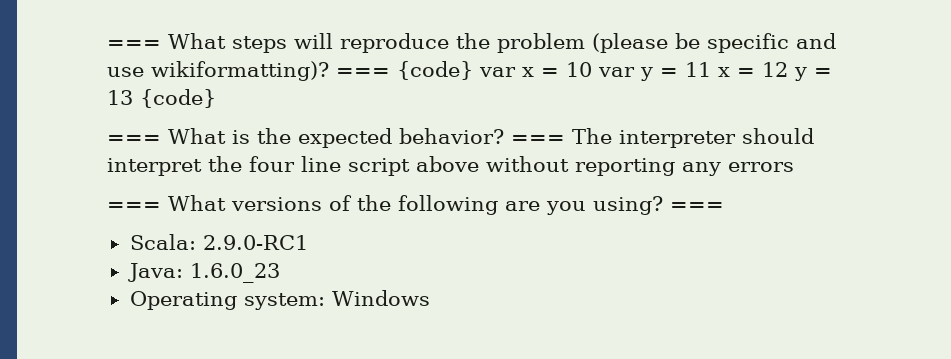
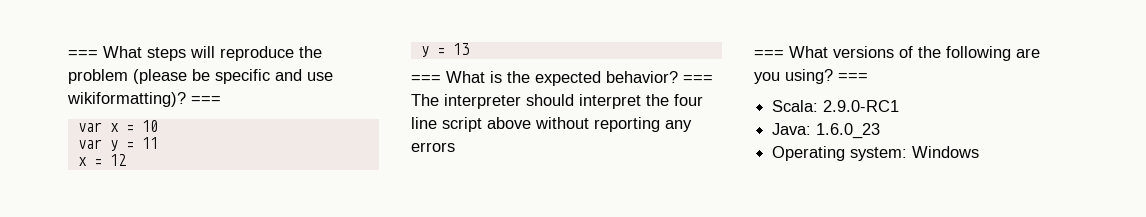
[397,61,473,80] {code} -> (221, 100) //
(592, 69) none -> (158, 126) //
(711, 69) none -> (158, 143) //
(788, 69) none -> (126, 160) //
[140,89,216,108] {code} -> (469, 49) none

